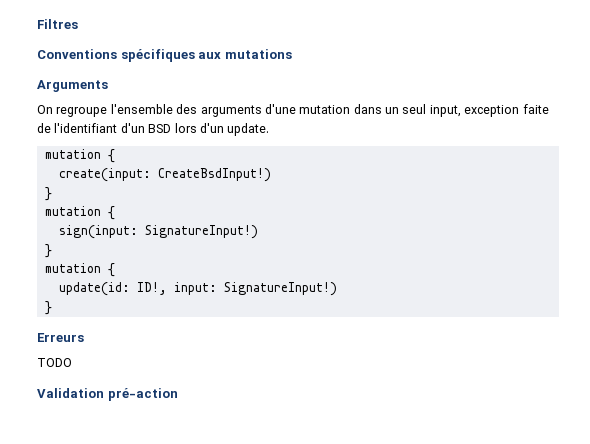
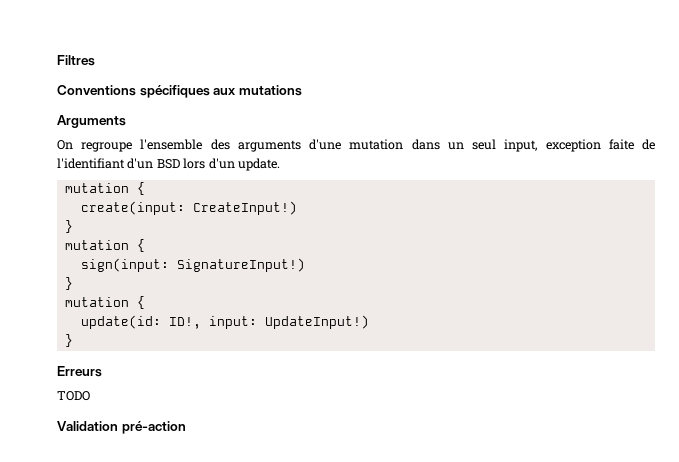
[157,168,271,182] CreateBsdInput!) -> [192,201,297,215] CreateInput!)
[223,282,337,296] SignatureInput!) -> [264,315,369,329] UpdateInput!)

